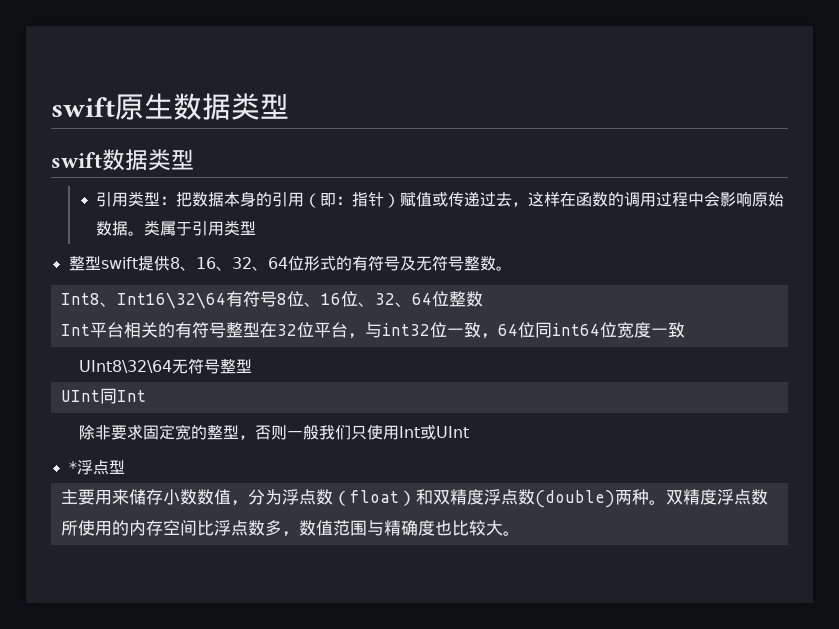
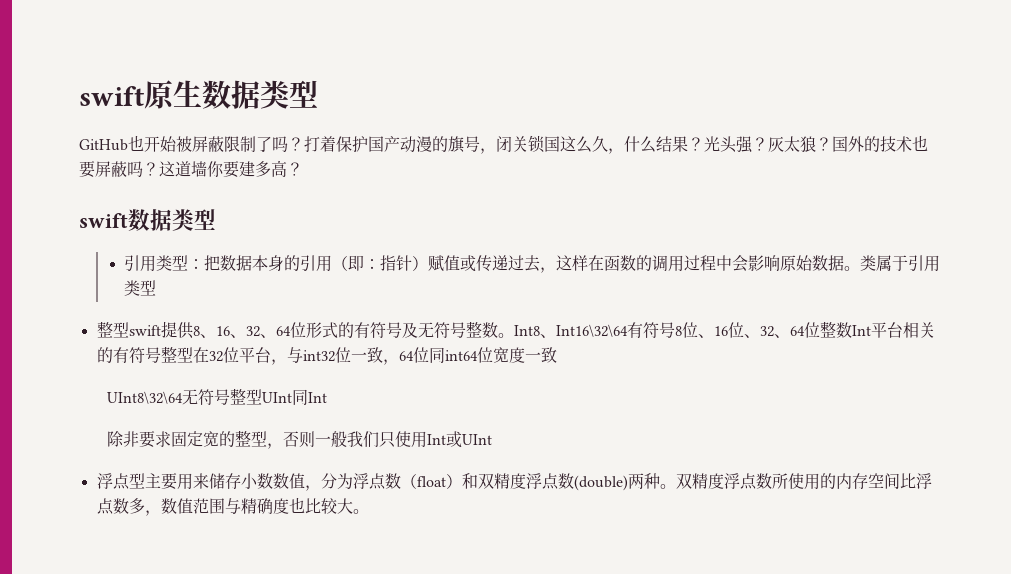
(289, 106) none -> [79,135,928,154] [79,160,303,178] // GitHub也开始被屏蔽限制了吗？打着保护国产动漫的旗号，闭关锁国这么久，什么结果？光头强？灰太狼？国外的技术也要屏蔽吗？这道墙你要建多高？
(512, 268) // -> (514, 335) none
(483, 299) // -> (852, 330) none
(252, 366) // -> (262, 397) none
[68,461,77,473] * -> (492, 439) none
(125, 467) // -> (145, 481) none

